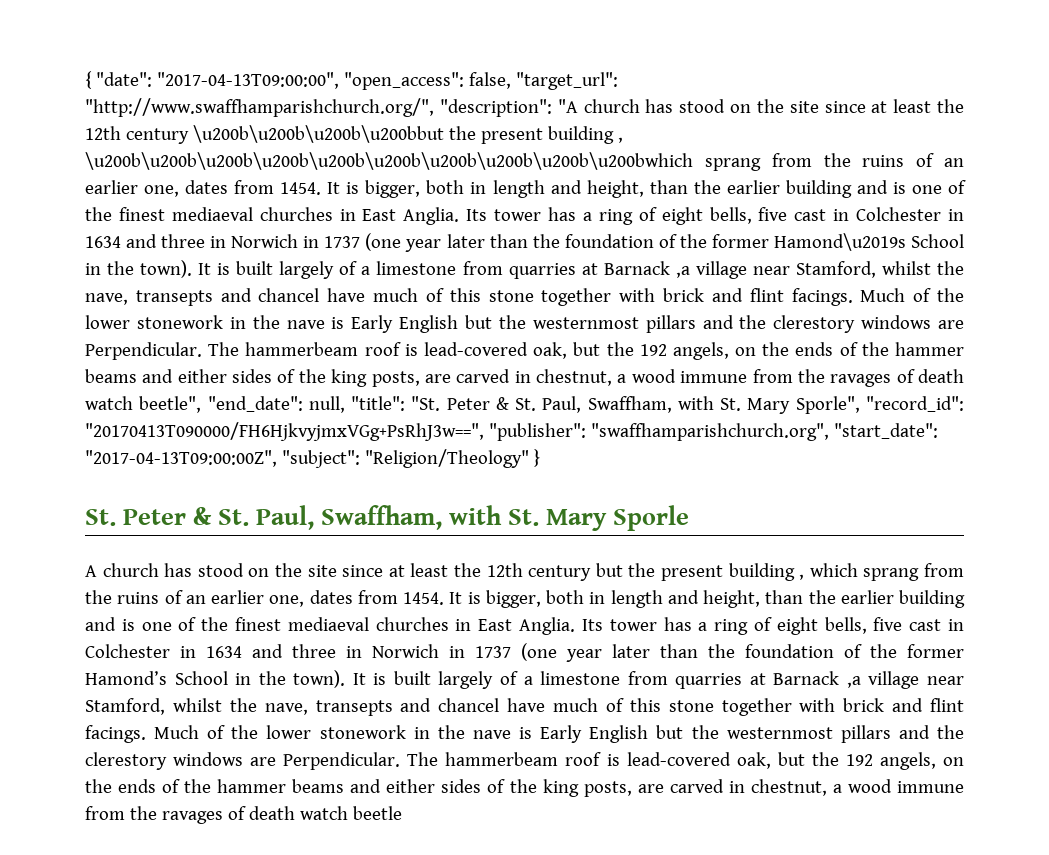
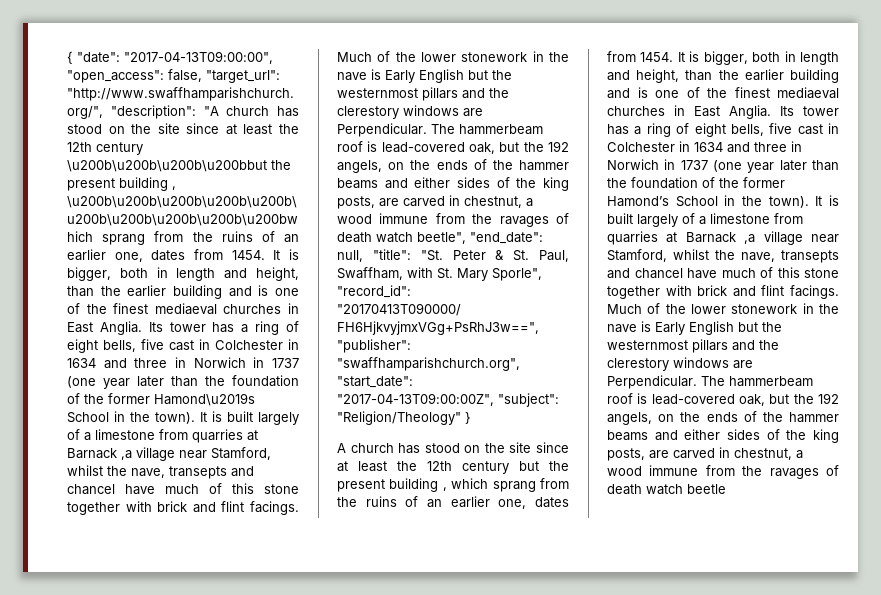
[85,505,690,531] // St. Peter & St. Paul, Swaffham, with St. Mary Sporle -> (471, 418) none

